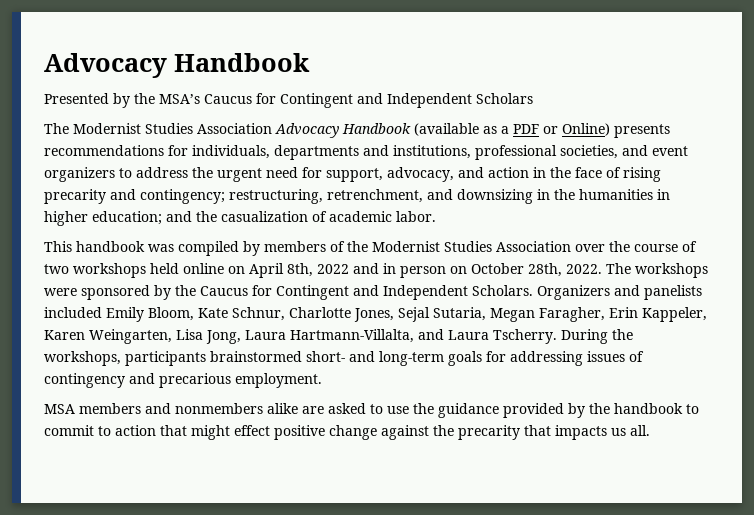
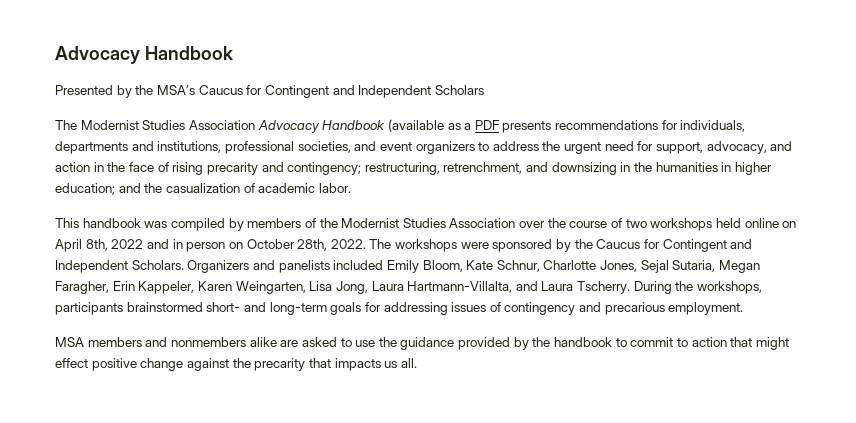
[543,123,610,136] or Online) -> (500, 125) none

